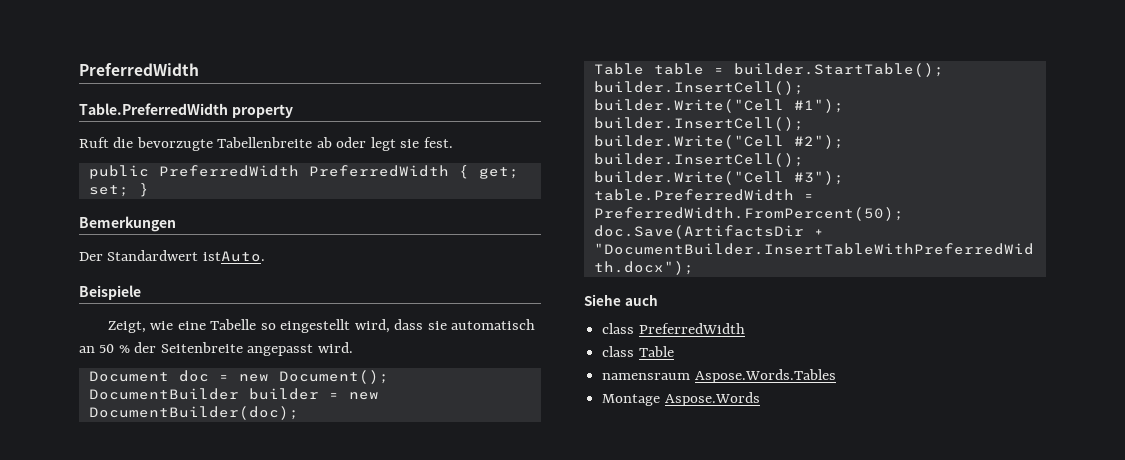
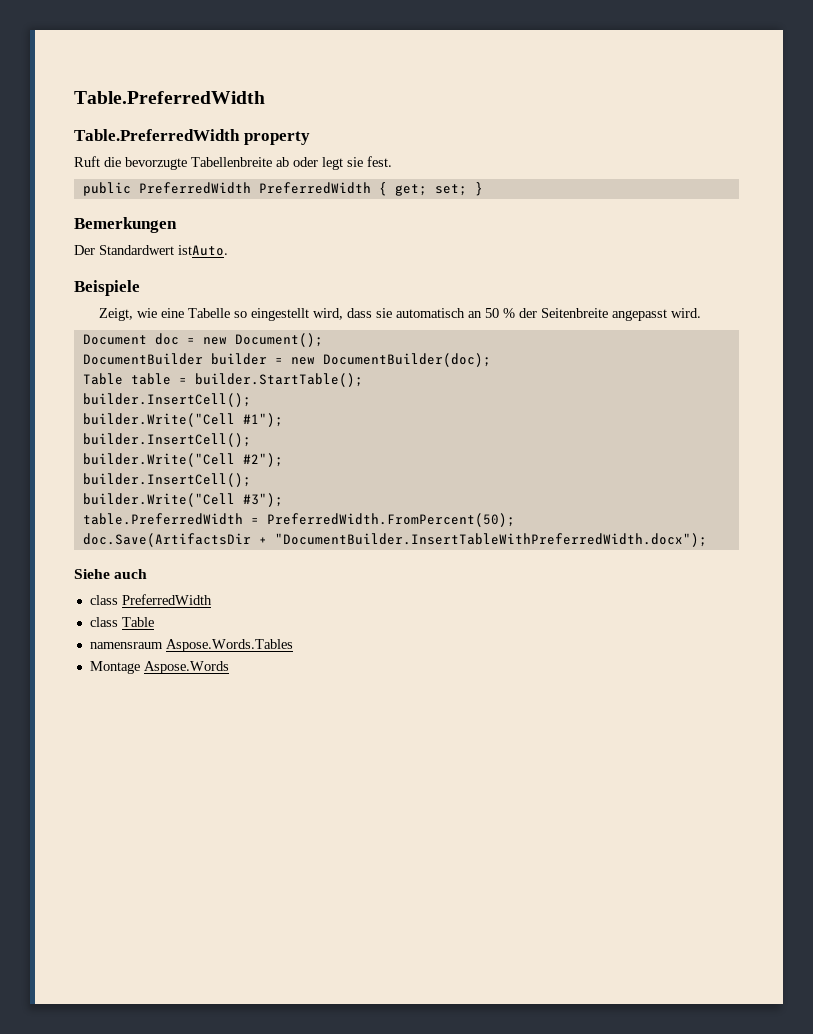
[79,63,199,76] PreferredWidth -> [74,91,265,104] Table.PreferredWidth

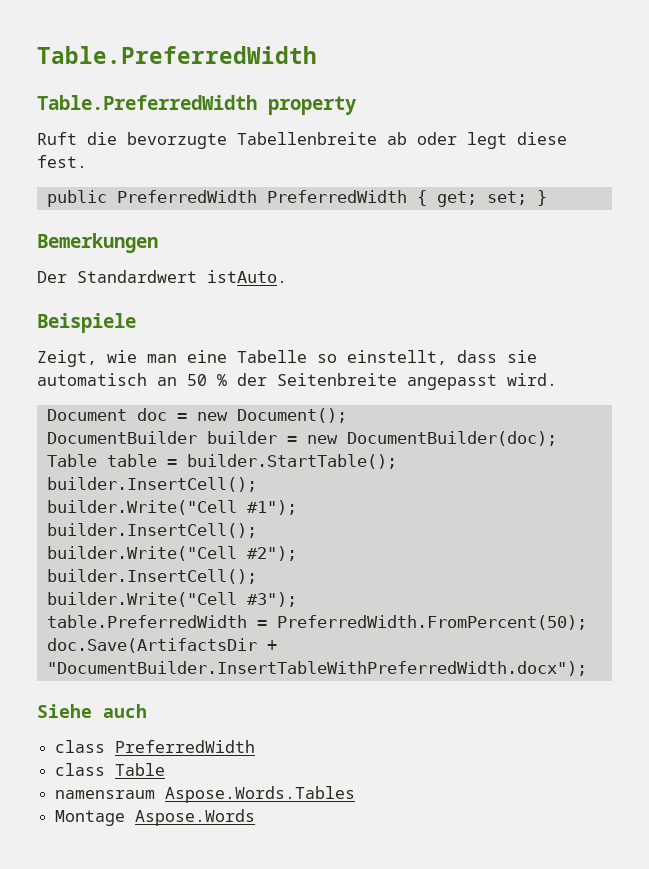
[347,157,363,167] sie -> [517,132,567,145] diese
(158, 313) none -> [147,354,177,363] man
[251,308,344,321] eingestellt wird, -> [347,350,447,365] einstellt,

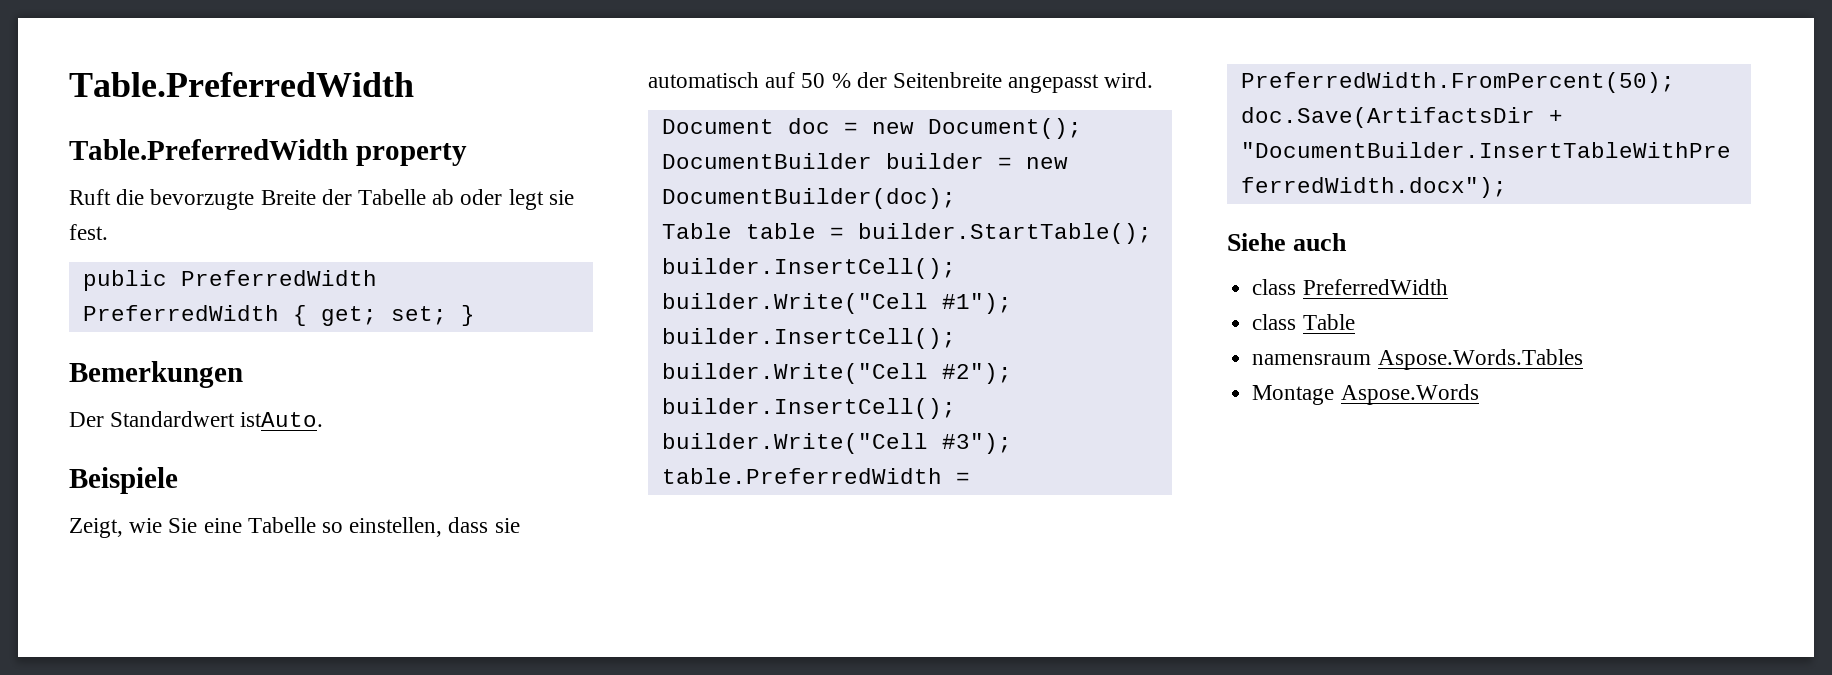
[237,132,377,145] Tabellenbreite -> [260,189,427,205] Breite der Tabelle
[517,132,567,145] diese -> [548,190,574,205] sie
[147,354,177,363] man -> [168,518,198,533] Sie
[347,350,447,365] einstellt, -> [349,517,443,537] einstellen,
[157,377,177,386] an -> [765,72,796,88] auf

